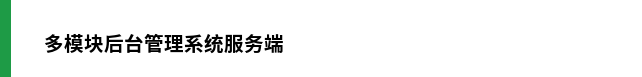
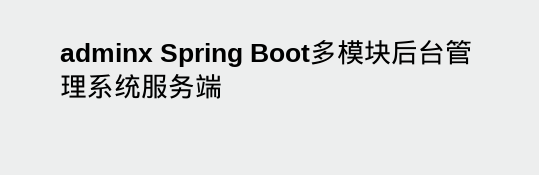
(44, 43) none -> [60,43,311,67] adminx Spring Boot

